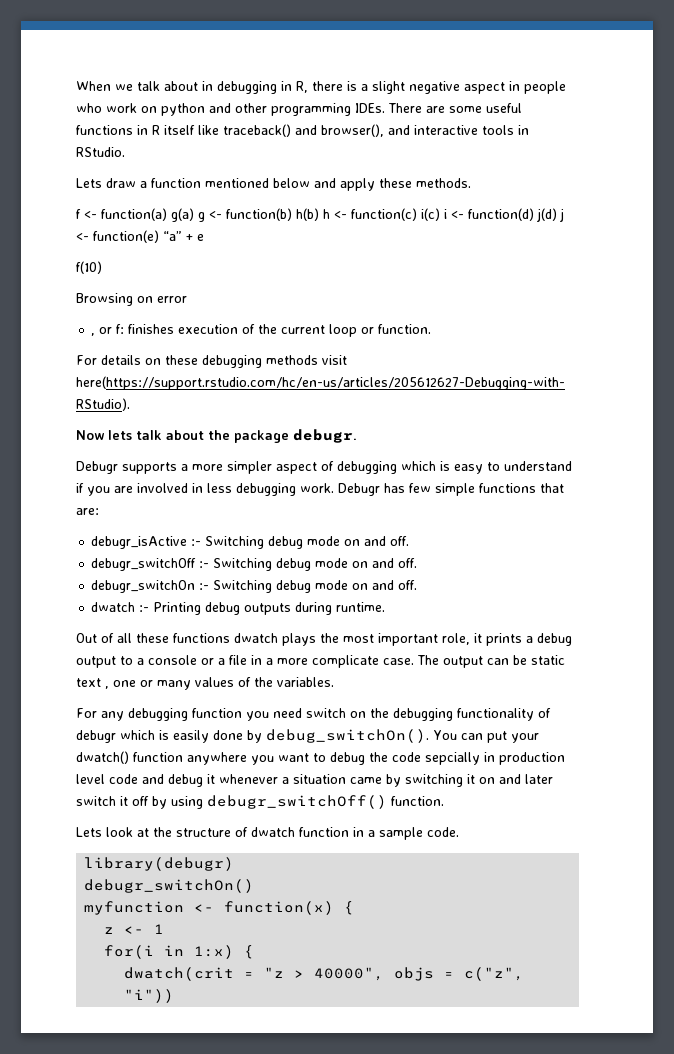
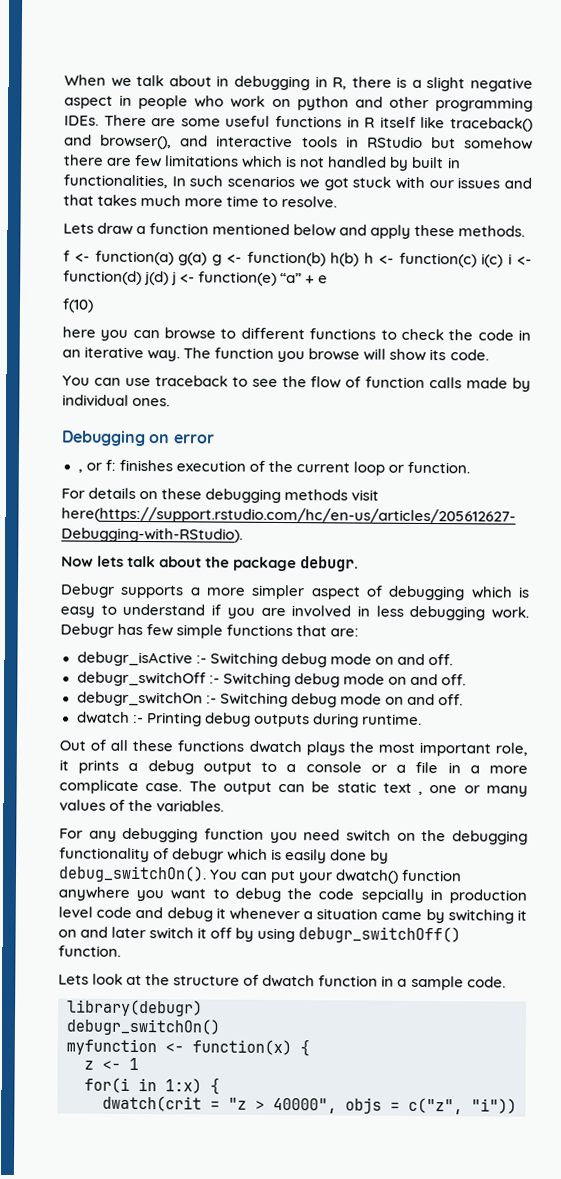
[76,147,125,157] RStudio. -> [366,136,533,150] [63,154,461,171] [63,174,532,191] [63,194,338,208] RStudio but somehow there are few limitations which is not handled by built in functionalities, In such scenarios we got stuck with our issues and that takes much more time to resolve.
[76,293,133,306] Browsing -> [62,326,531,341] [62,346,489,363] [62,375,531,392] [62,394,171,407] [62,430,146,447] here you can browse to different functions to check the code in an iterative way. The function you browse will show its code. // You can use traceback to see the flow of function calls made by individual ones. // Debugging

